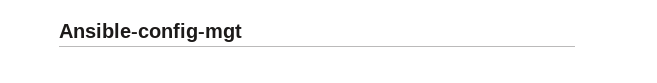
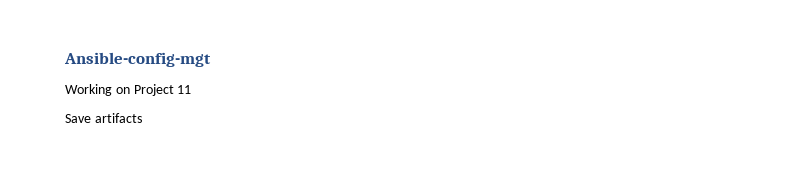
(242, 32) none -> [65,84,192,96] [65,113,142,123] // Working on Project 11 // Save artifacts

